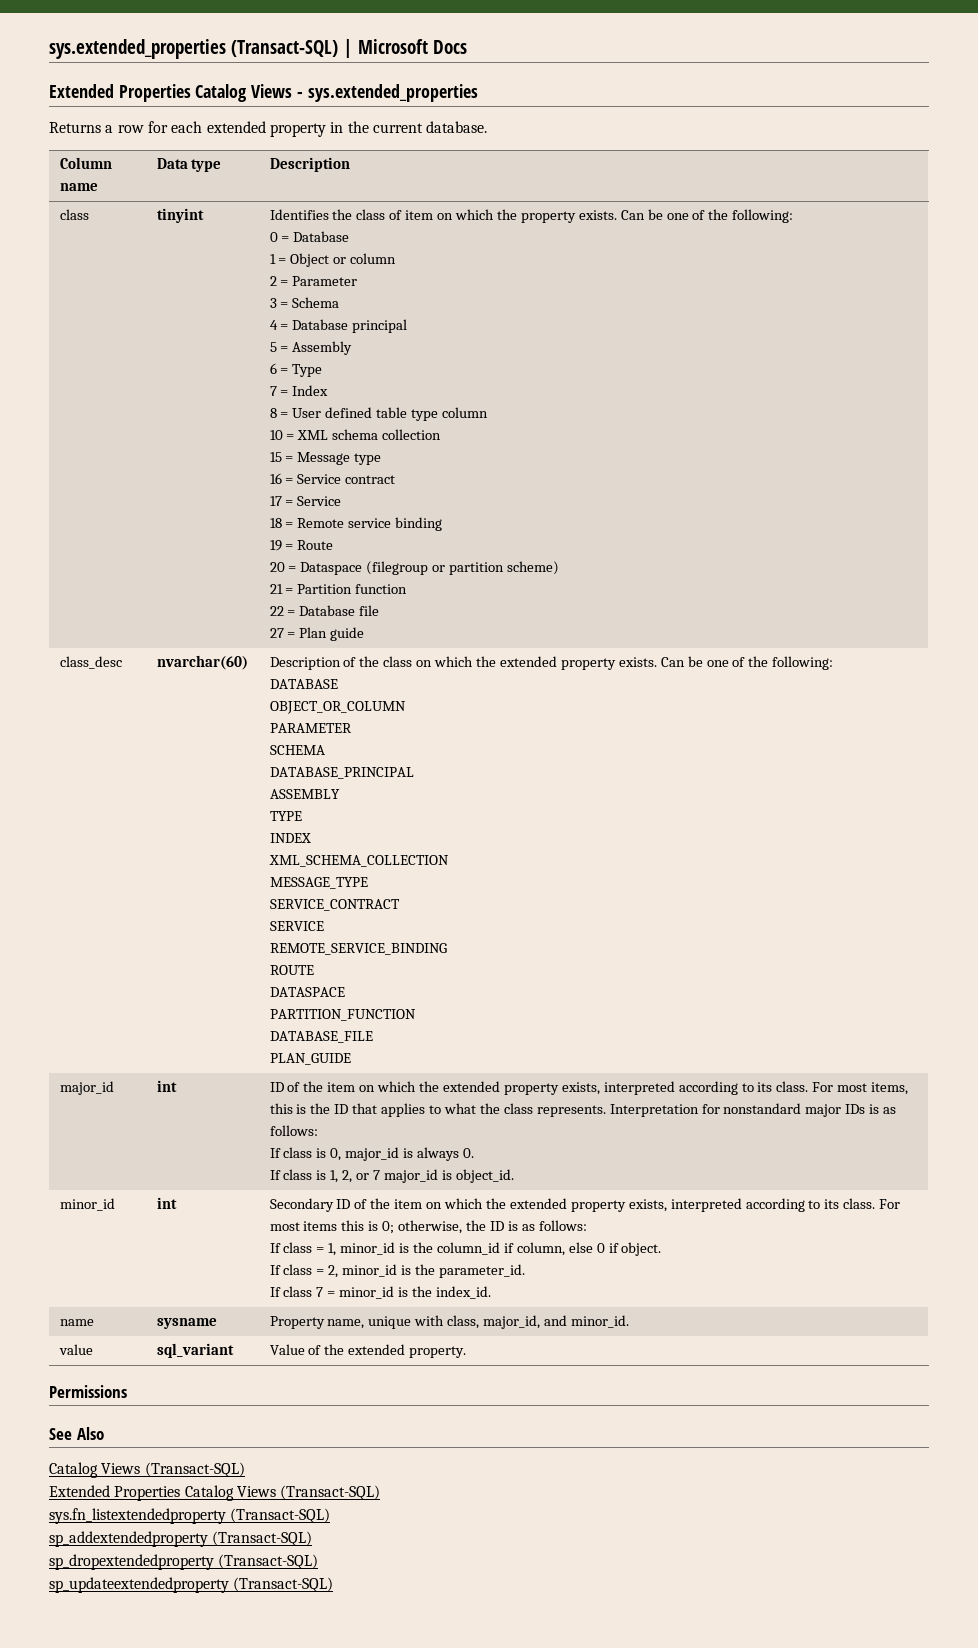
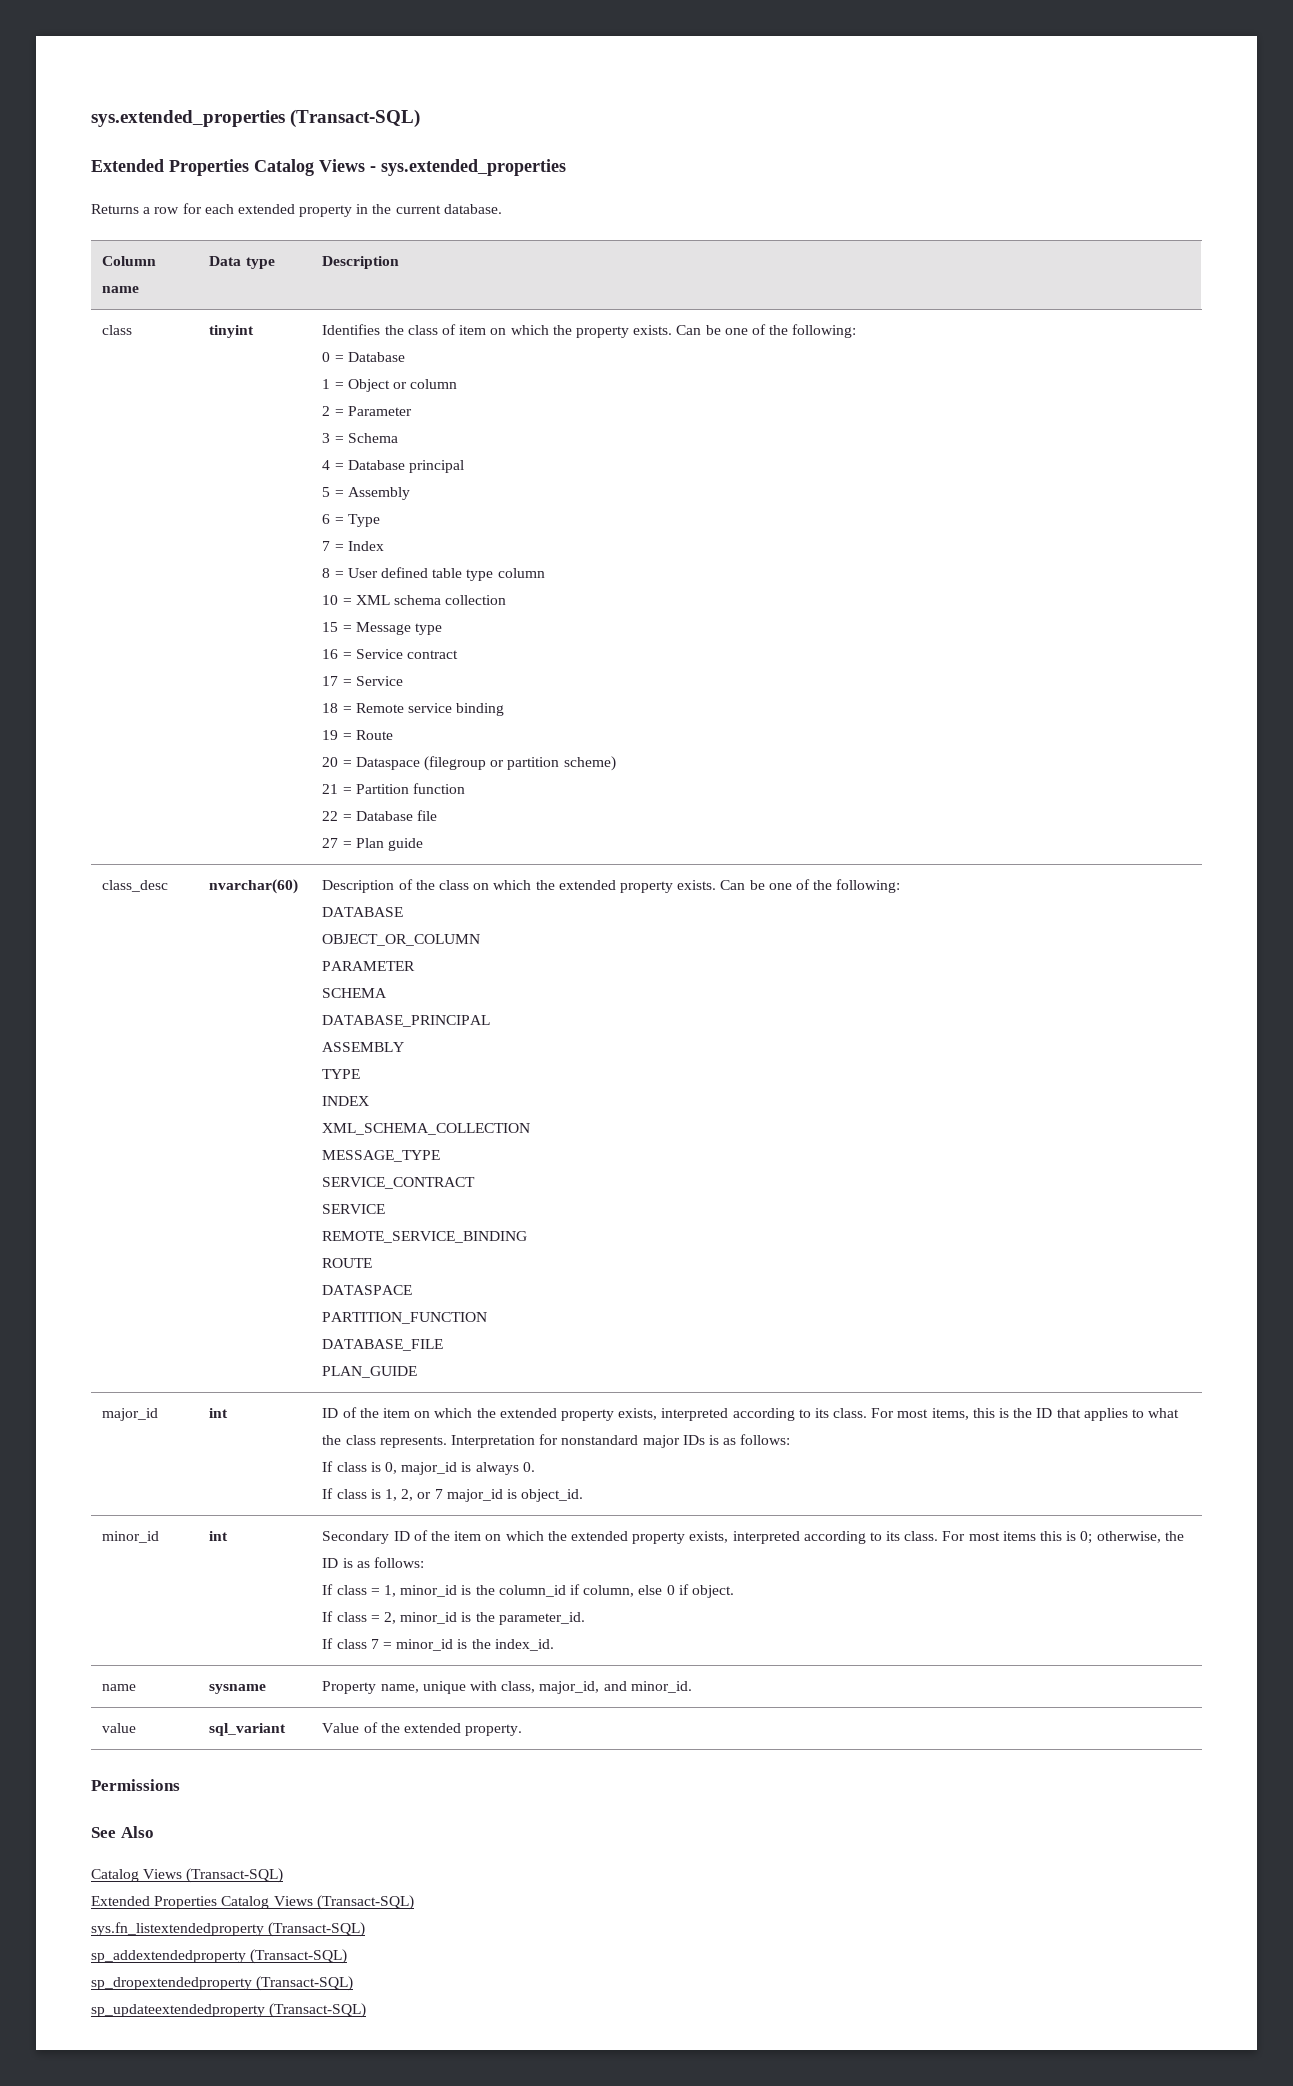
[343,39,467,58] | Microsoft Docs -> (421, 118) none

